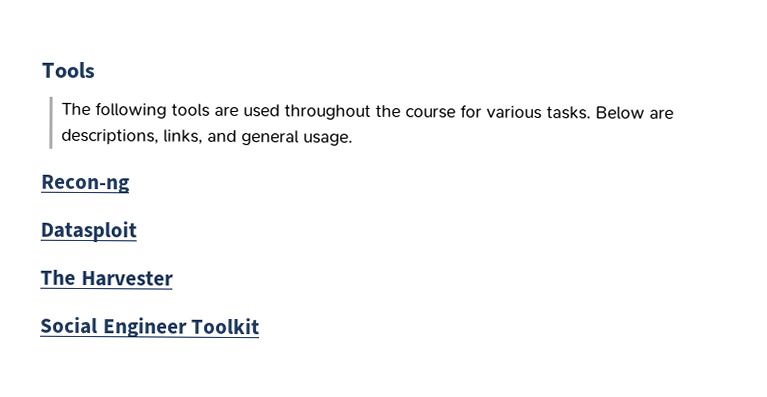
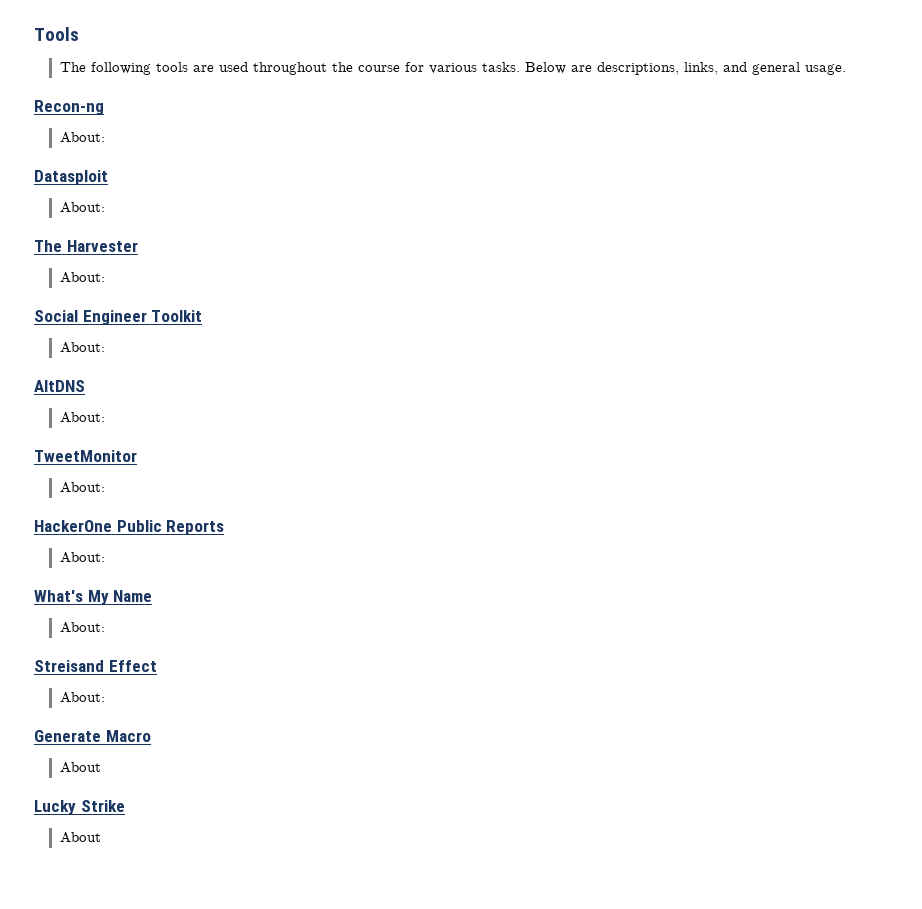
(130, 184) none -> [59,132,105,143] // About:
(137, 231) none -> [59,202,105,213] // About:
(174, 278) none -> [59,272,105,283] // About:
(261, 326) none -> [59,342,105,353] [34,380,85,392] [59,412,105,423] [34,450,137,462] [59,482,105,493] [34,520,225,535] [59,552,105,563] [34,590,153,605] [59,622,105,633] [34,660,157,672] [59,692,105,703] [34,730,151,742] [59,762,101,773] [34,800,125,815] [59,832,101,843] // About: // AltDNS // About: // TweetMonitor // About: // HackerOne Public Reports // About: // What's My Name // About: // Streisand Effect // About: // Generate Macro // About // Lucky Strike // About

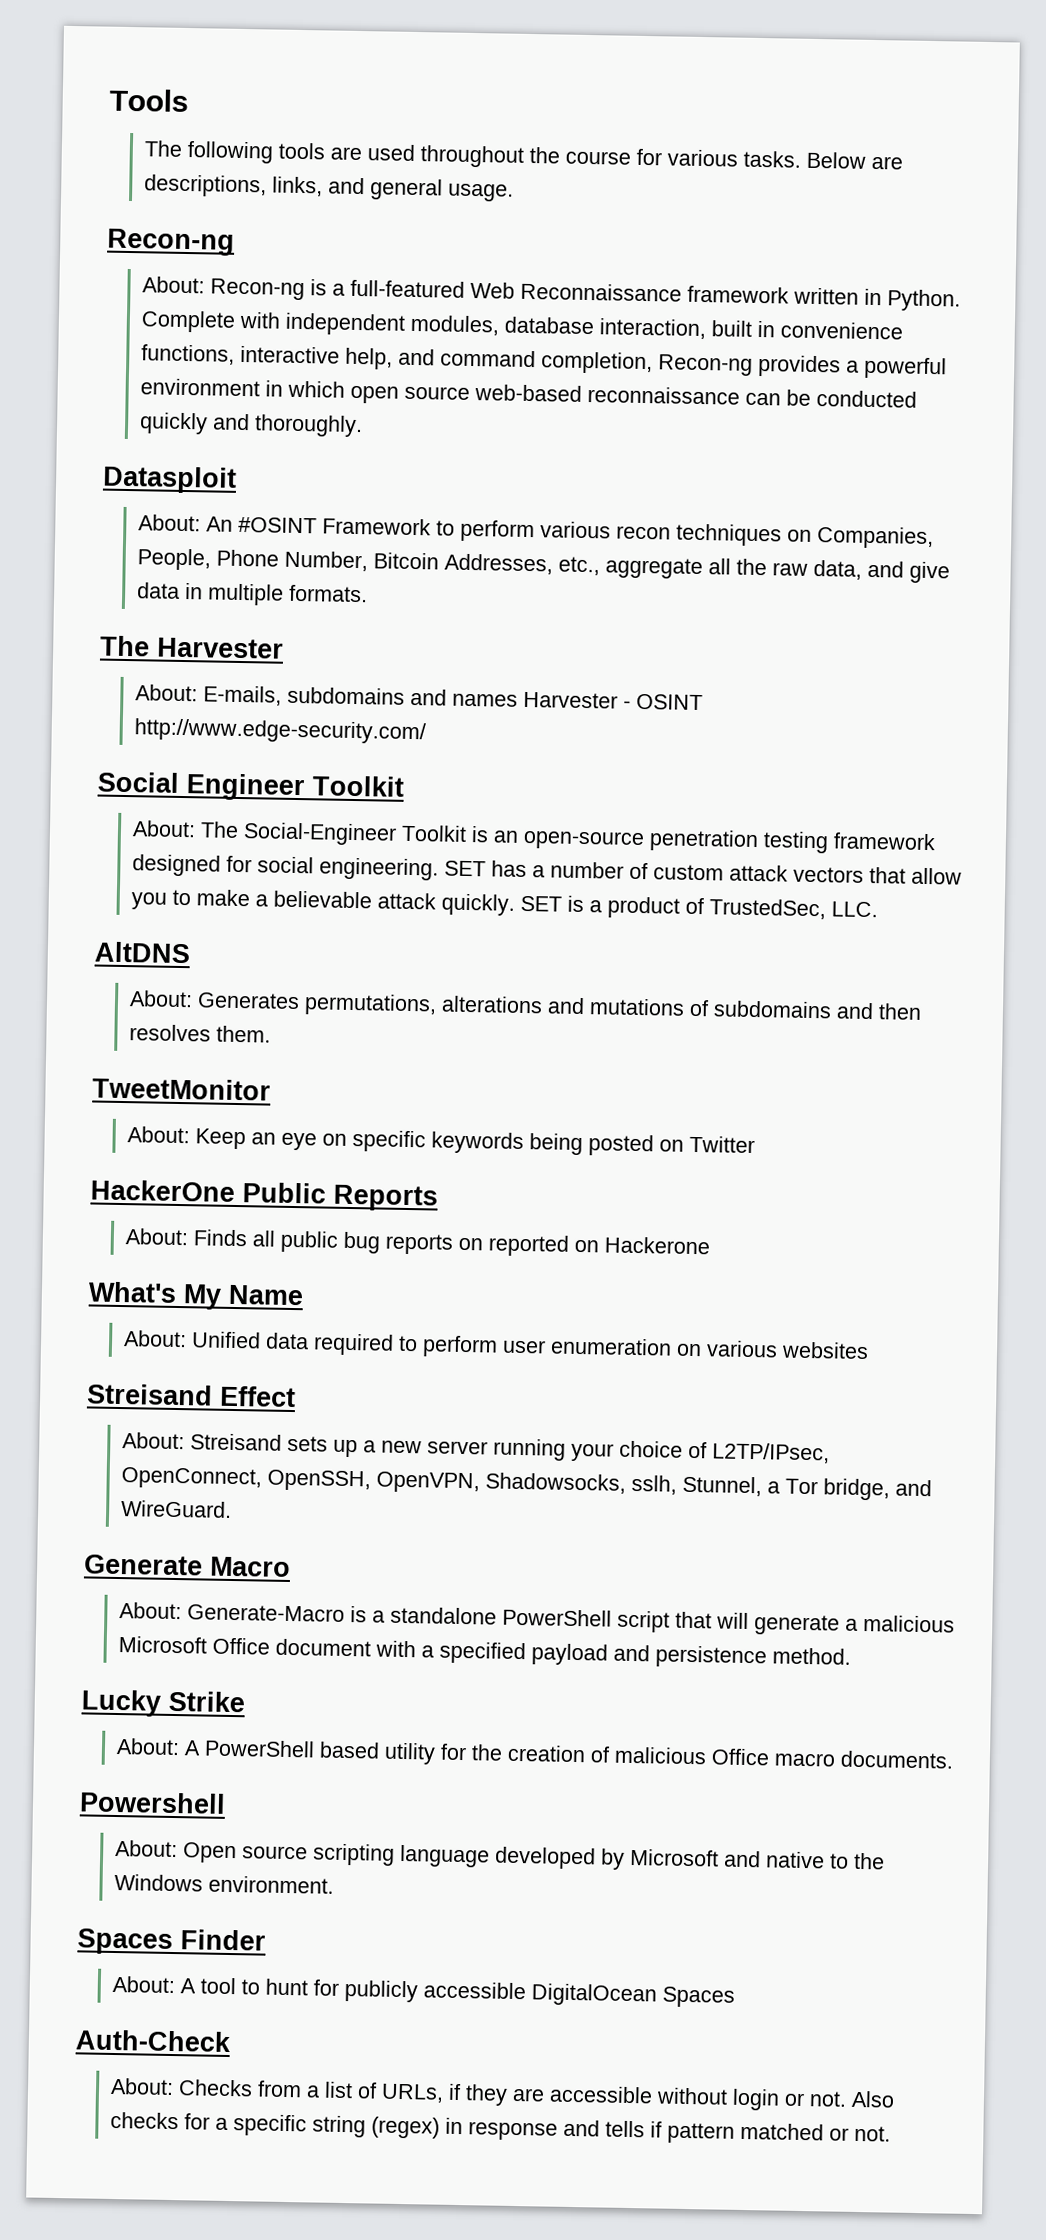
[34,170,108,185] [59,202,105,213] [34,240,138,252] [59,272,105,283] [34,310,203,325] [59,342,105,353] [34,380,85,392] [59,412,105,423] [34,450,137,462] [59,482,105,493] [34,520,225,535] [59,552,105,563] [34,590,153,605] [59,622,105,633] [34,660,157,672] [59,692,105,703] [34,730,151,742] [59,762,101,773] [34,800,125,815] [59,832,101,843] // Datasploit // About: // The Harvester // About: // Social Engineer Toolkit // About: // AltDNS // About: // TweetMonitor // About: // HackerOne Public Reports // About: // What's My Name // About: // Streisand Effect // About: // Generate Macro // About // Lucky Strike // About -> [209,278,961,312] [140,310,903,340] [140,344,947,380] [139,378,917,408] [138,412,363,438] [102,465,237,494] [137,514,934,550] [136,548,950,584] [136,582,368,606] [100,635,284,659] [134,684,703,711] [133,718,426,745] [97,771,404,802] [131,820,936,854] [131,854,962,885] [130,889,878,920] [94,941,191,964] [128,990,922,1020] [128,1024,271,1043] [92,1077,271,1101] [126,1126,755,1157] [90,1179,438,1212] [124,1228,710,1257] [88,1281,304,1310] [122,1330,869,1360] [86,1383,296,1408] [121,1432,830,1464] [120,1467,932,1501] [120,1500,232,1518] [84,1554,291,1578] [118,1602,955,1636] [117,1636,851,1669] [81,1689,245,1717] [115,1737,954,1769] [79,1791,226,1814] [114,1839,885,1870] [113,1873,334,1894] [77,1928,266,1956] [111,1975,735,2008] [75,2029,232,2053] [109,2077,895,2111] [109,2111,891,2144] Recon-ng is a full-featured Web Reconnaissance framework written in Python. Complete with independent modules, database interaction, built in convenience functions, interactive help, and command completion, Recon-ng provides a powerful environment in which open source web-based reconnaissance can be conducted quickly and thoroughly. // Datasploit // About: An #OSINT Framework to perform various recon techniques on Companies, People, Phone Number, Bitcoin Addresses, etc., aggregate all the raw data, and give data in multiple formats. // The Harvester // About: E-mails, subdomains and names Harvester - OSINT http://www.edge-security.com/ // Social Engineer Toolkit // About: The Social-Engineer Toolkit is an open-source penetration testing framework designed for social engineering. SET has a number of custom attack vectors that allow you to make a believable attack quickly. SET is a product of TrustedSec, LLC. // AltDNS // About: Generates permutations, alterations and mutations of subdomains and then resolves them. // TweetMonitor // About: Keep an eye on specific keywords being posted on Twitter // HackerOne Public Reports // About: Finds all public bug reports on reported on Hackerone // What's My Name // About: Unified data required to perform user enumeration on various websites // Streisand Effect // About: Streisand sets up a new server running your choice of L2TP/IPsec, OpenConnect, OpenSSH, OpenVPN, Shadowsocks, sslh, Stunnel, a Tor bridge, and WireGuard. // Generate Macro // About: Generate-Macro is a standalone PowerShell script that will generate a malicious Microsoft Office document with a specified payload and persistence method. // Lucky Strike // About: A PowerShell based utility for the creation of malicious Office macro documents. // Powershell // About: Open source scripting language developed by Microsoft and native to the Windows environment. // Spaces Finder // About: A tool to hunt for publicly accessible DigitalOcean Spaces // Auth-Check // About: Checks from a list of URLs, if they are accessible without login or not. Also checks for a specific string (regex) in response and tells if pattern matched or not.

